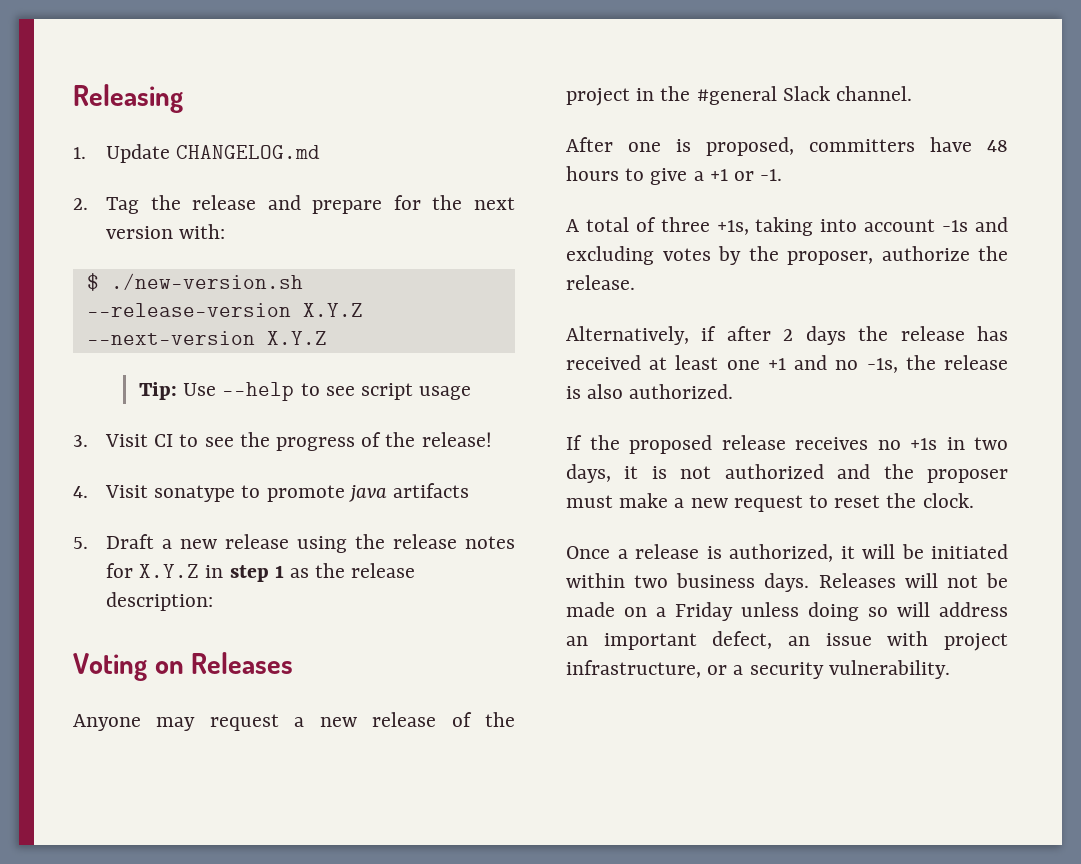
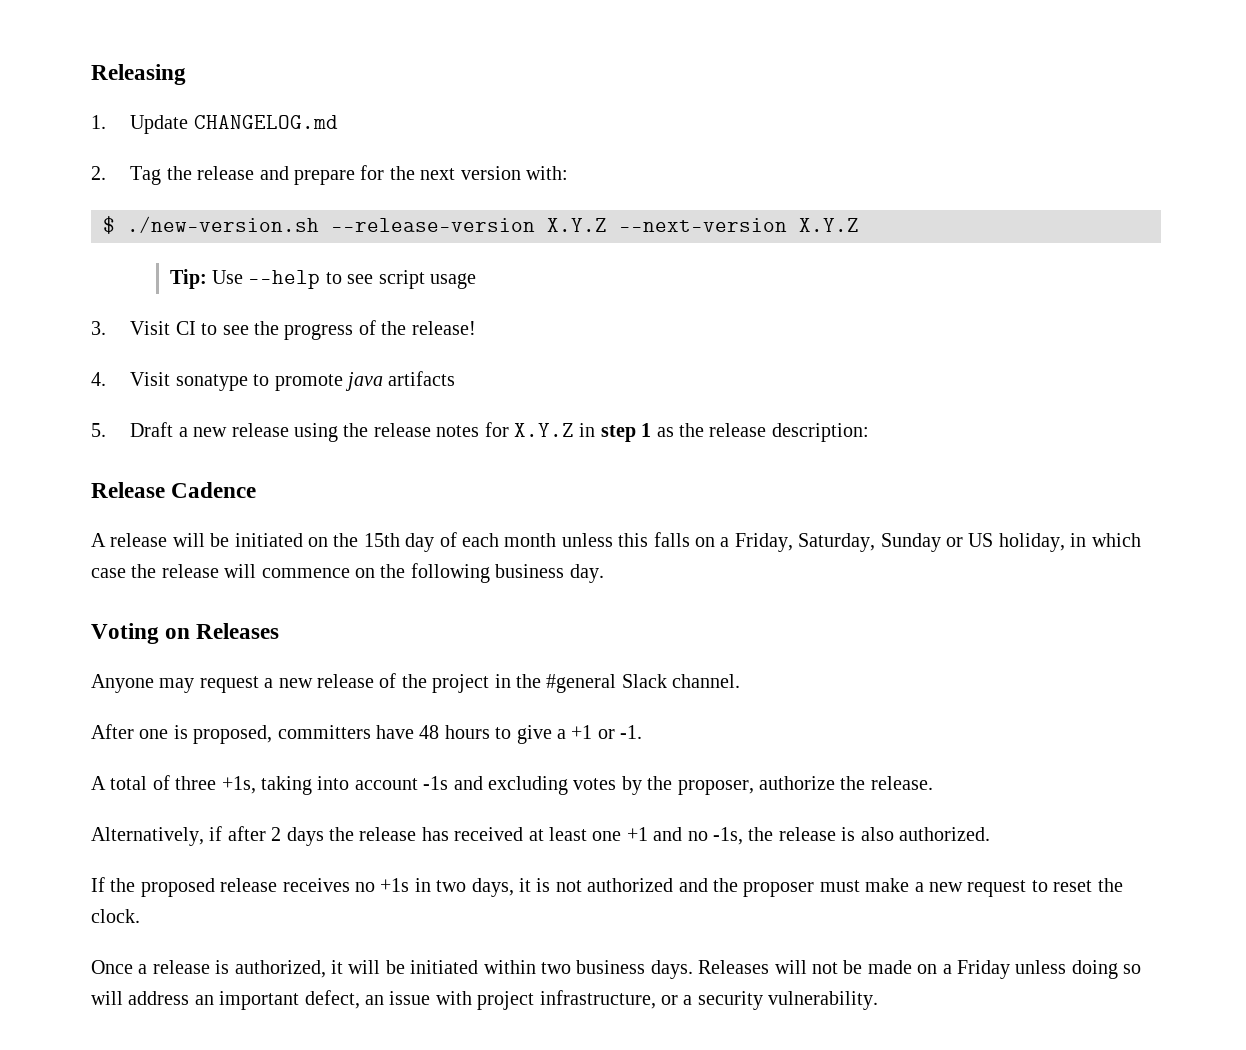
(213, 601) none -> [91,482,257,498] [91,532,1141,552] [91,563,604,583] // Release Cadence // A release will be initiated on the 15th day of each month unless this falls on a Friday, Saturday, Sunday or US holiday, in which case the release will commence on the following business day.

